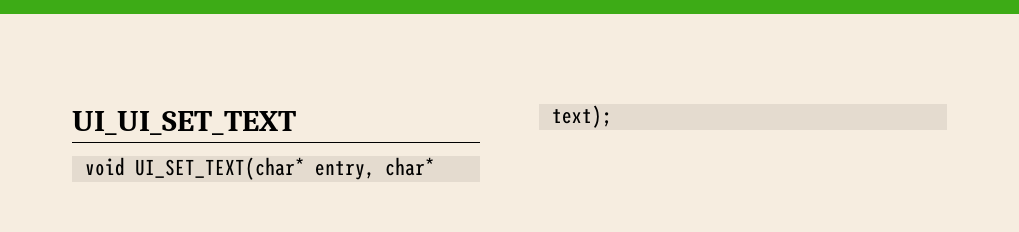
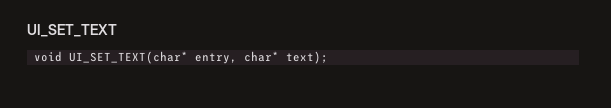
[72,111,296,135] UI_UI_SET_TEXT -> [27,24,117,37] UI_SET_TEXT

